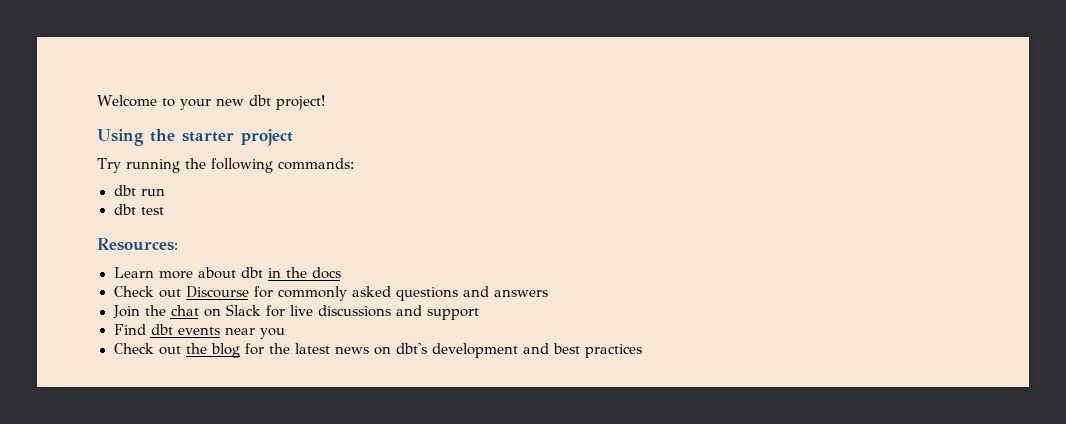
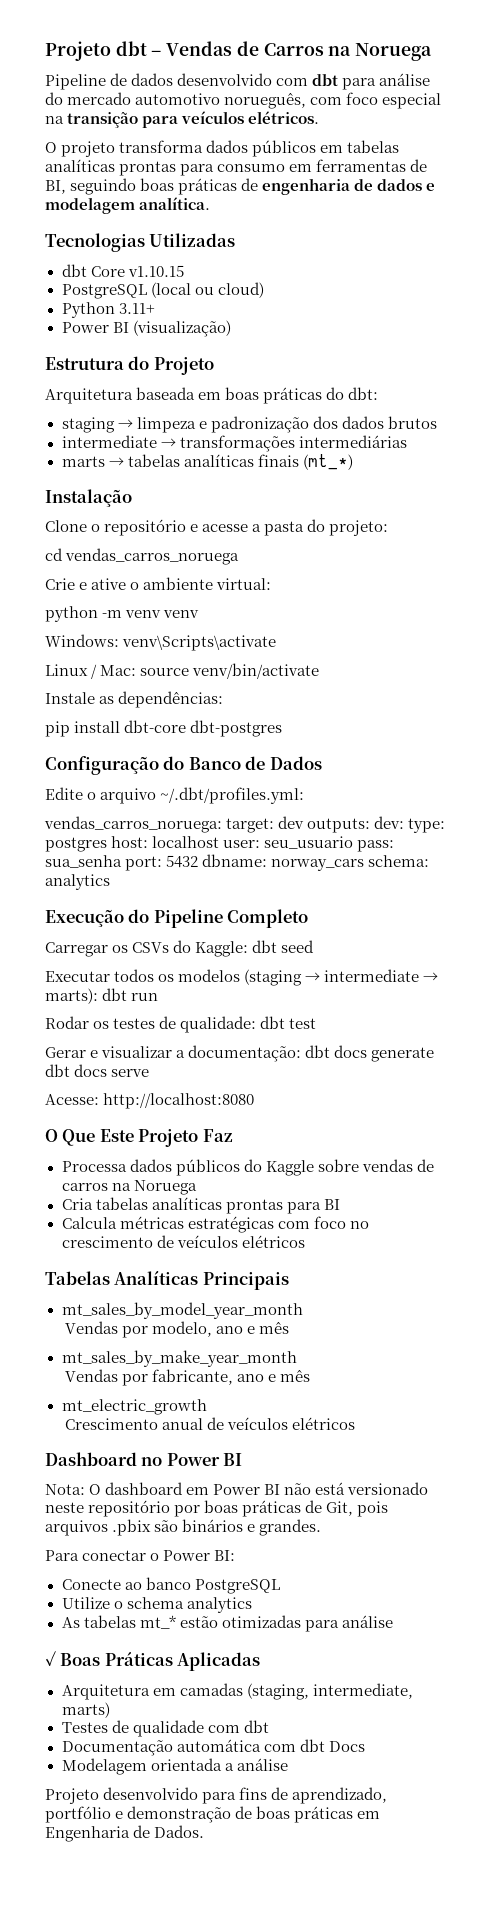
[97,95,325,110] [97,129,293,146] [97,158,354,173] [113,185,165,196] [113,204,164,215] [97,238,178,251] [113,267,341,279] [113,286,548,301] [112,304,479,320] [113,324,285,339] [113,343,642,358] Welcome to your new dbt project! // Using the starter project // Try running the following commands: // dbt run // dbt test // Resources: // Learn more about dbt in the docs // Check out Discourse for commonly asked questions and answers // Join the chat on Slack for live discussions and support // Find dbt events near you // Check out the blog for the latest news on dbt's development and best practices -> [45,41,433,61] [45,73,431,90] [45,92,442,109] [45,111,320,128] [45,140,400,157] [45,159,428,176] [45,178,436,195] [45,197,211,214] [45,233,236,252] [61,264,184,277] [61,282,264,299] [61,302,155,318] [61,320,231,337] [45,356,214,375] [45,387,379,404] [61,416,437,433] [61,435,407,452] [61,454,353,470] [45,489,132,507] [45,519,389,536] [45,548,240,565] [45,577,272,590] [45,606,200,622] [45,634,277,651] [45,663,320,679] [45,691,224,708] [45,720,283,737] [45,756,322,775] [45,787,305,804] [44,816,446,833] [45,836,395,852] [45,854,430,871] [45,874,110,890] [45,909,309,928] [45,940,315,957] [45,969,439,986] [45,988,159,1004] [45,1016,317,1033] [45,1045,435,1062] [45,1064,150,1077] [45,1093,255,1109] [45,1129,233,1147] [61,1159,434,1176] [61,1180,197,1195] [61,1197,340,1214] [61,1216,369,1233] [61,1235,305,1248] [45,1270,289,1290] [61,1302,303,1319] [64,1321,289,1338] [61,1350,297,1367] [64,1369,310,1386] [61,1399,207,1415] [64,1417,355,1430] [45,1452,243,1466] [45,1482,429,1495] [45,1500,389,1517] [45,1519,322,1536] [45,1550,236,1561] [61,1577,280,1594] [61,1597,252,1613] [61,1615,393,1632] [45,1651,261,1671] [61,1683,413,1700] [61,1702,110,1718] [61,1720,269,1737] [61,1739,365,1756] [61,1758,288,1775] [45,1787,388,1804] [45,1806,381,1823] [45,1825,205,1842] Projeto dbt – Vendas de Carros na Noruega // Pipeline de dados desenvolvido com dbt para análise do mercado automotivo norueguês, com foco especial na transição para veículos elétricos. // O projeto transforma dados públicos em tabelas analíticas prontas para consumo em ferramentas de BI, seguindo boas práticas de engenharia de dados e modelagem analítica. // Tecnologias Utilizadas // dbt Core v1.10.15 // PostgreSQL (local ou cloud) // Python 3.11+ // Power BI (visualização) // Estrutura do Projeto // Arquitetura baseada em boas práticas do dbt: // staging → limpeza e padronização dos dados brutos // intermediate → transformações intermediárias // marts → tabelas analíticas finais (mt_*) // Instalação // Clone o repositório e acesse a pasta do projeto: // cd vendas_carros_noruega // Crie e ative o ambiente virtual: // python -m venv venv // Windows: venv\Scripts\activate // Linux / Mac: source venv/bin/activate // Instale as dependências: // pip install dbt-core dbt-postgres // Configuração do Banco de Dados // Edite o arquivo ~/.dbt/profiles.yml: // vendas_carros_noruega: target: dev outputs: dev: type: postgres host: localhost user: seu_usuario pass: sua_senha port: 5432 dbname: norway_cars schema: analytics // Execução do Pipeline Completo // Carregar os CSVs do Kaggle: dbt seed // Executar todos os modelos (staging → intermediate → marts): dbt run // Rodar os testes de qualidade: dbt test // Gerar e visualizar a documentação: dbt docs generate dbt docs serve // Acesse: http://localhost:8080 // O Que Este Projeto Faz // Processa dados públicos do Kaggle sobre vendas de carros na Noruega // Cria tabelas analíticas prontas para BI // Calcula métricas estratégicas com foco no crescimento de veículos elétricos // Tabelas Analíticas Principais // mt_sales_by_model_year_month // Vendas por modelo, ano e mês // mt_sales_by_make_year_month // Vendas por fabricante, ano e mês // mt_electric_growth // Crescimento anual de veículos elétricos // Dashboard no Power BI // Nota: O dashboard em Power BI não está versionado neste repositório por boas práticas de Git, pois arquivos .pbix são binários e grandes. // Para conectar o Power BI: // Conecte ao banco PostgreSQL // Utilize o schema analytics // As tabelas mt_* estão otimizadas para análise // ✓ Boas Práticas Aplicadas // Arquitetura em camadas (staging, intermediate, marts) // Testes de qualidade com dbt // Documentação automática com dbt Docs // Modelagem orientada a análise // Projeto desenvolvido para fins de aprendizado, portfólio e demonstração de boas práticas em Engenharia de Dados.

